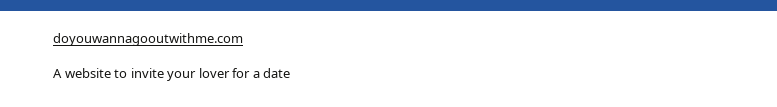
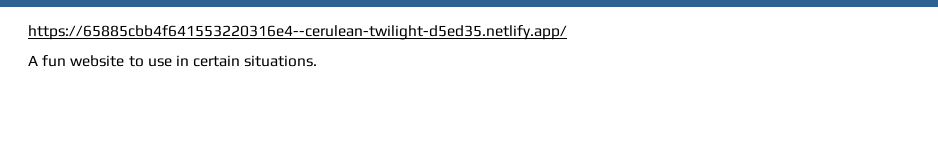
[53,33,243,46] doyouwannagooutwithme.com -> [28,25,567,40] https://65885cbb4f641553220316e4--cerulean-twilight-d5ed35.netlify.app/
(62, 73) none -> [42,55,67,67] fun
[130,68,291,81] invite your lover for a date -> [147,55,318,67] use in certain situations.

